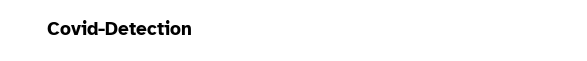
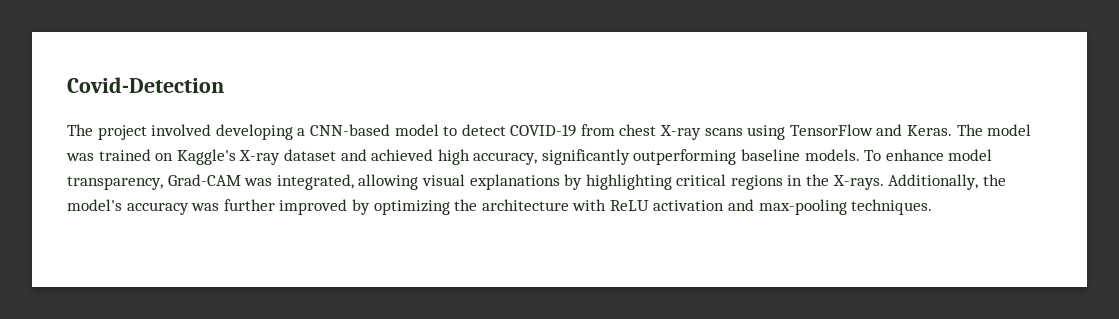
(192, 27) none -> [67,124,1032,140] [66,149,993,165] [67,174,1006,190] [67,199,933,215] // The project involved developing a CNN-based model to detect COVID-19 from chest X-ray scans using TensorFlow and Keras. The model was trained on Kaggle's X-ray dataset and achieved high accuracy, significantly outperforming baseline models. To enhance model transparency, Grad-CAM was integrated, allowing visual explanations by highlighting critical regions in the X-rays. Additionally, the model's accuracy was further improved by optimizing the architecture with ReLU activation and max-pooling techniques.

